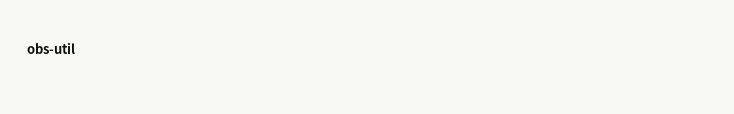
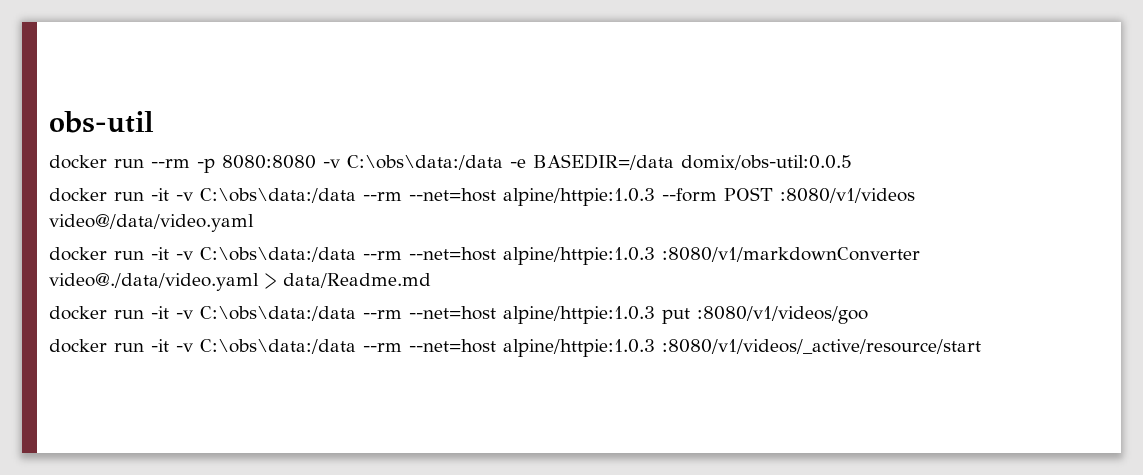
(75, 48) none -> [49,154,852,173] [49,187,915,206] [49,214,254,232] [49,247,920,265] [49,273,431,291] [49,306,868,324] [49,339,981,357] // docker run --rm -p 8080:8080 -v C:\obs\data:/data -e BASEDIR=/data domix/obs-util:0.0.5 // docker run -it -v C:\obs\data:/data --rm --net=host alpine/httpie:1.0.3 --form POST :8080/v1/videos video@/data/video.yaml // docker run -it -v C:\obs\data:/data --rm --net=host alpine/httpie:1.0.3 :8080/v1/markdownConverter video@./data/video.yaml > data/Readme.md // docker run -it -v C:\obs\data:/data --rm --net=host alpine/httpie:1.0.3 put :8080/v1/videos/goo // docker run -it -v C:\obs\data:/data --rm --net=host alpine/httpie:1.0.3 :8080/v1/videos/_active/resource/start

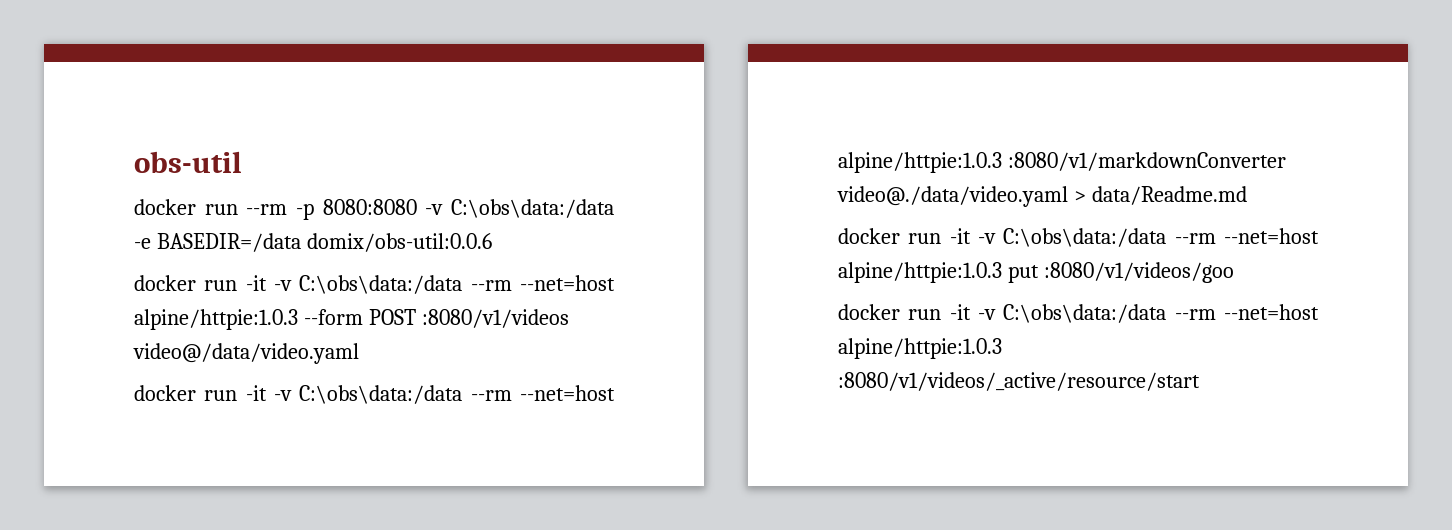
[681,155,852,170] domix/obs-util:0.0.5 -> [306,233,492,252] domix/obs-util:0.0.6

